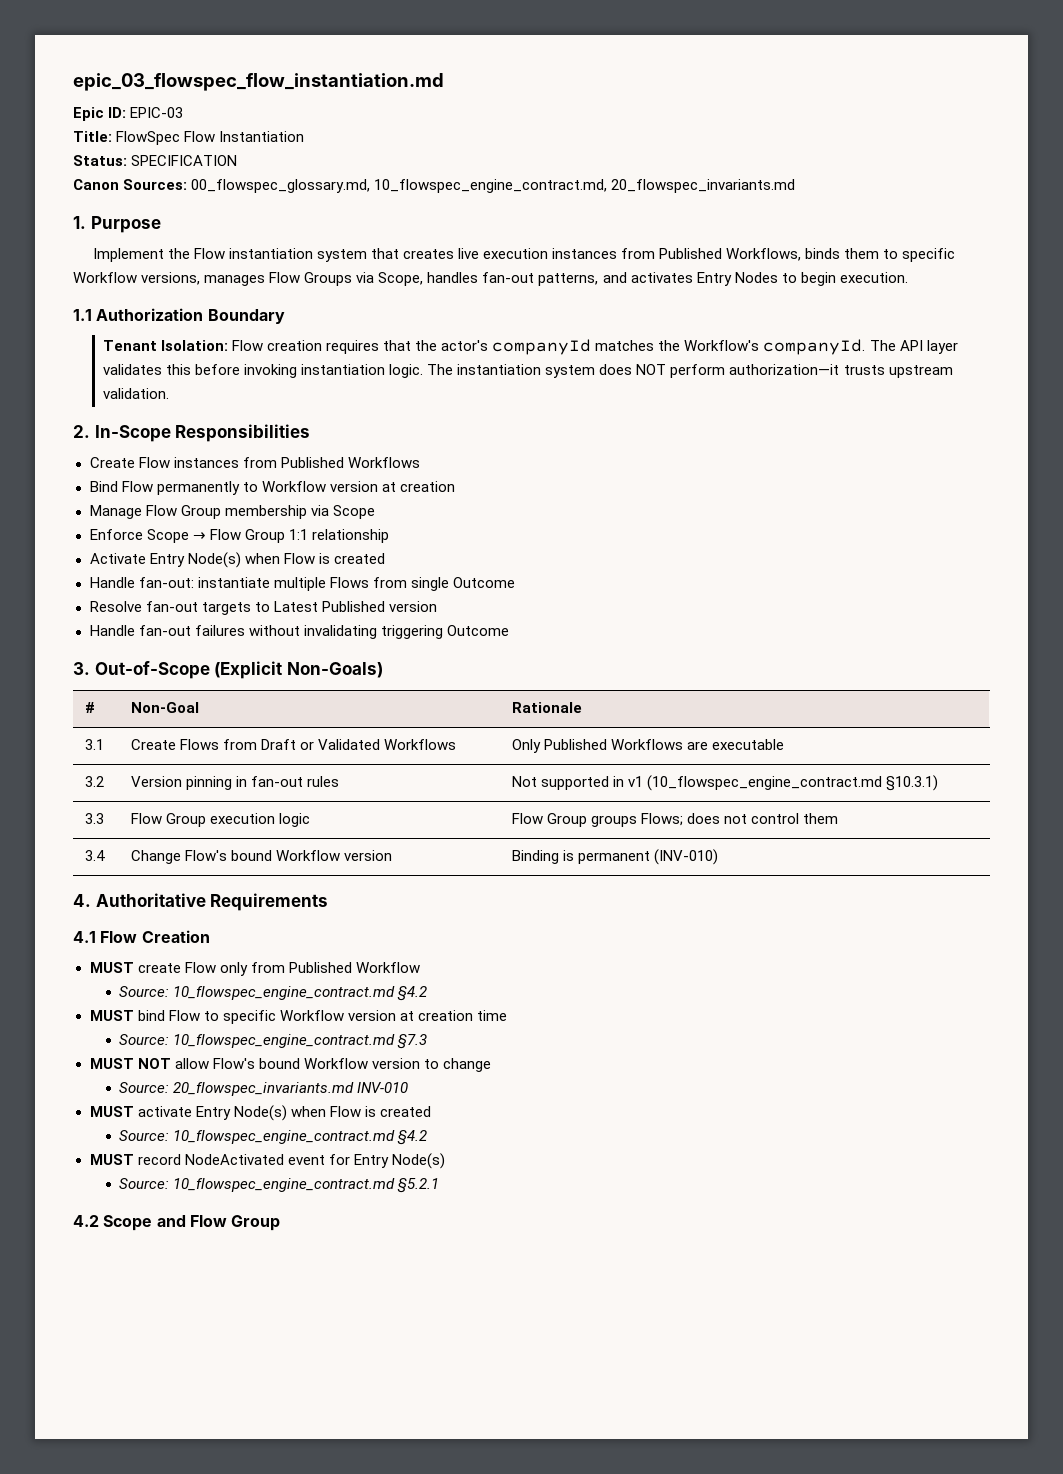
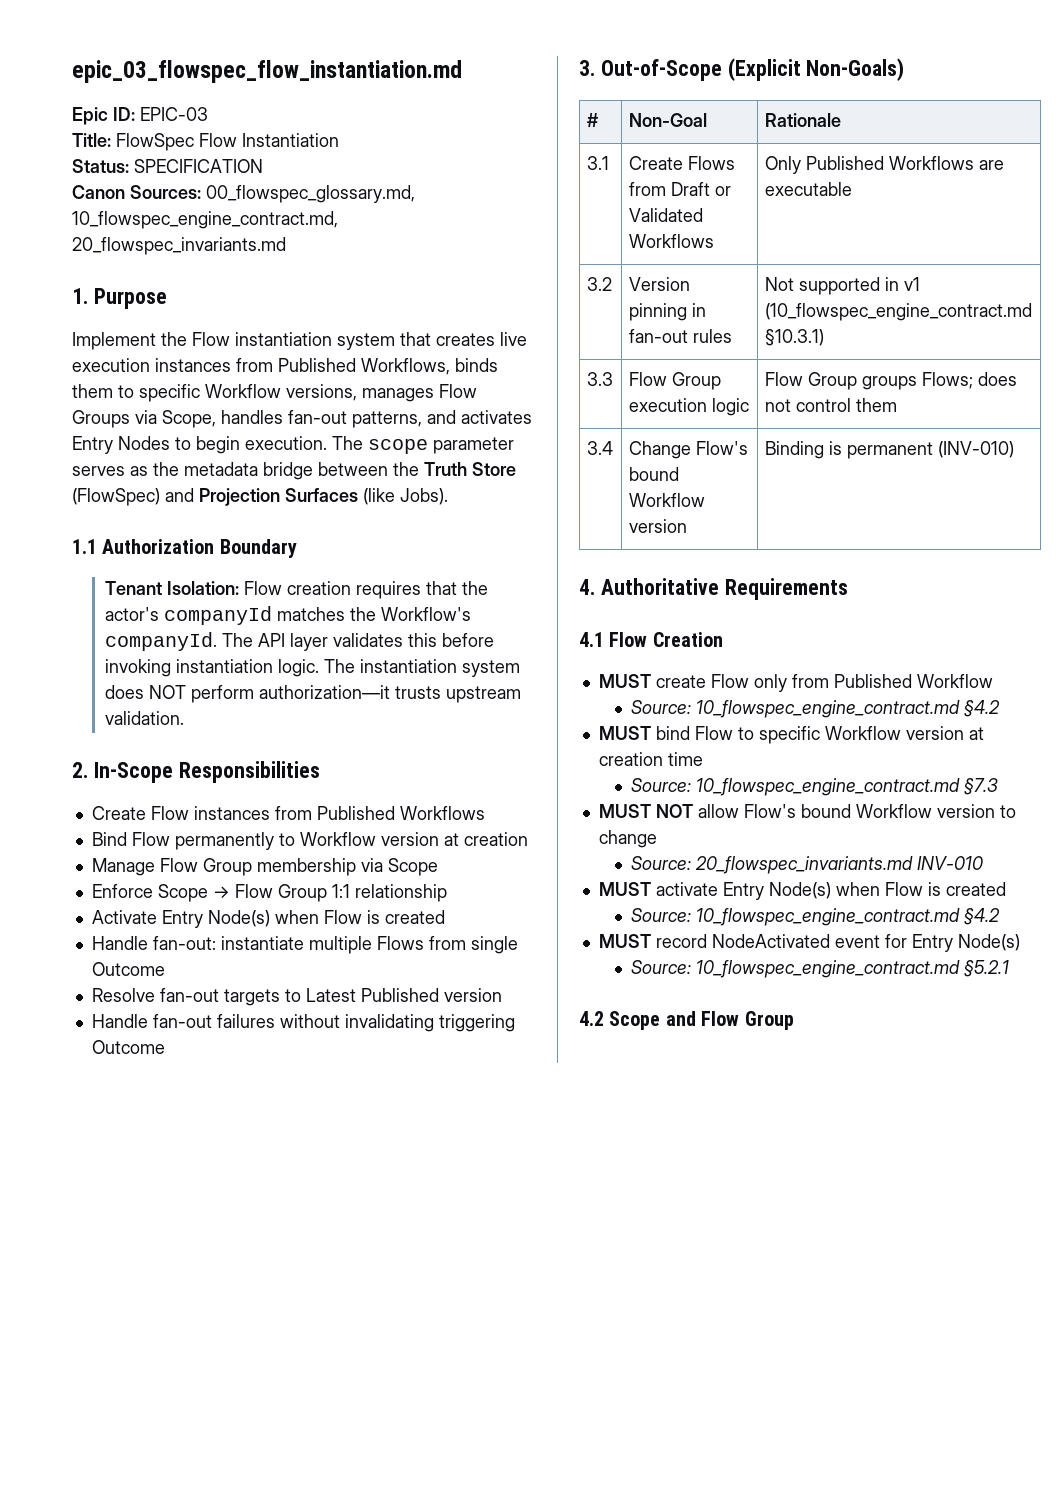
(908, 277) none -> [332,436,514,454] [72,462,516,480] [72,488,448,506] The scope parameter serves as the metadata bridge between the Truth Store (FlowSpec) and Projection Surfaces (like Jobs).

